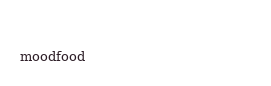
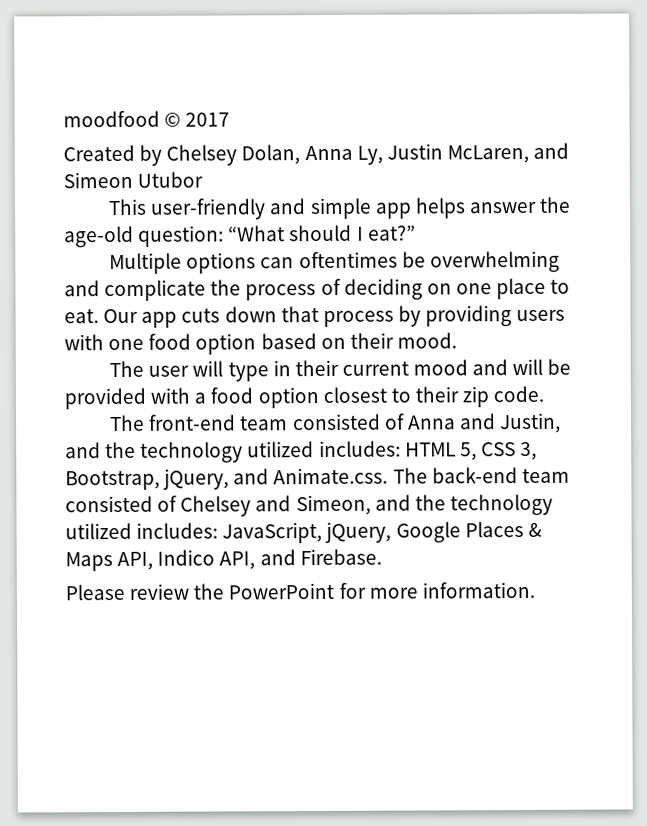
(85, 56) none -> [164,112,231,127] [63,142,570,166] [63,171,204,189] [108,196,572,220] [64,224,416,248] [109,250,560,275] [64,277,571,302] [64,305,566,328] [64,332,457,355] [109,358,572,382] [64,385,545,410] [110,412,562,434] [65,440,538,463] [65,467,570,491] [65,493,553,517] [65,521,542,544] [65,548,382,572] [65,581,535,601] © 2017 // Created by Chelsey Dolan, Anna Ly, Justin McLaren, and Simeon Utubor // This user-friendly and simple app helps answer the age-old question: “What should I eat?” // Multiple options can oftentimes be overwhelming and complicate the process of deciding on one place to eat. Our app cuts down that process by providing users with one food option based on their mood. // The user will type in their current mood and will be provided with a food option closest to their zip code. // The front-end team consisted of Anna and Justin, and the technology utilized includes: HTML 5, CSS 3, Bootstrap, jQuery, and Animate.css. The back-end team consisted of Chelsey and Simeon, and the technology utilized includes: JavaScript, jQuery, Google Places & Maps API, Indico API, and Firebase. // Please review the PowerPoint for more information.

